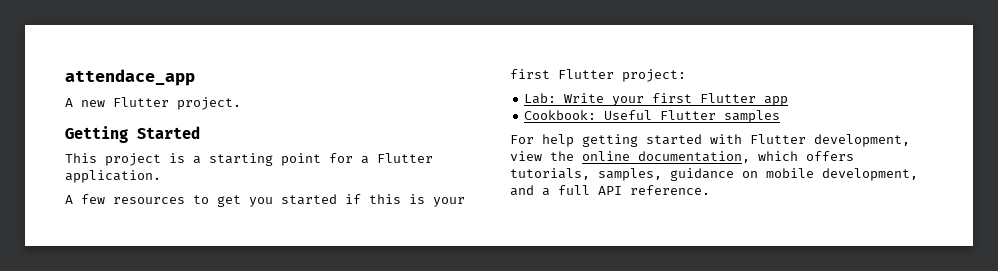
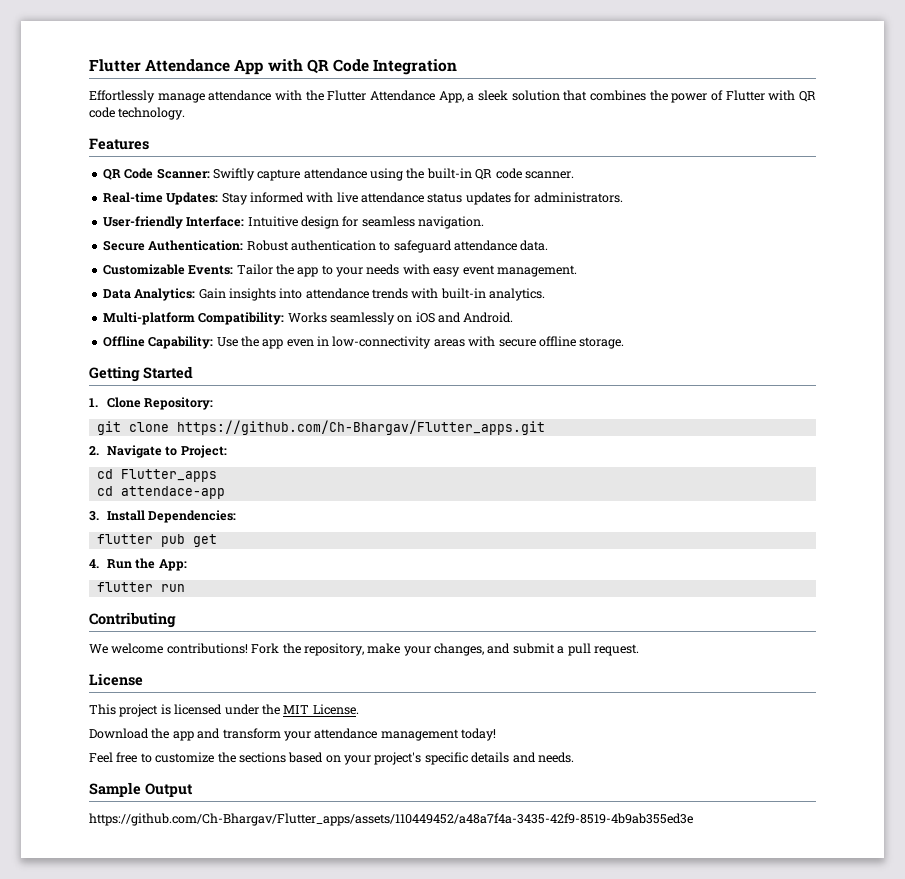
[65,69,195,86] [65,97,241,110] [65,126,200,143] [65,153,433,166] [65,170,161,183] [65,194,465,207] [510,69,686,82] [524,93,789,106] [524,110,781,123] [510,134,910,147] [510,151,854,163] [510,168,918,181] [510,185,710,196] attendace_app // A new Flutter project. // Getting Started // This project is a starting point for a Flutter application. // A few resources to get you started if this is your first Flutter project: // Lab: Write your first Flutter app // Cookbook: Useful Flutter samples // For help getting started with Flutter development, view the online documentation, which offers tutorials, samples, guidance on mobile development, and a full API reference. -> [89,59,458,75] [89,90,816,103] [89,107,186,120] [89,138,149,150] [102,168,574,181] [102,192,623,205] [102,216,484,229] [102,240,549,253] [102,264,577,277] [102,288,546,301] [102,312,514,325] [102,336,625,349] [89,366,193,382] [89,397,214,410] [96,420,545,435] [89,445,227,458] [96,469,217,482] [96,486,225,499] [89,510,237,523] [96,534,217,547] [89,558,187,571] [96,582,185,592] [89,612,176,628] [89,643,639,656] [89,673,143,686] [89,704,359,717] [89,728,496,741] [89,752,574,765] [89,782,193,797] [89,813,693,826] Flutter Attendance App with QR Code Integration // Effortlessly manage attendance with the Flutter Attendance App, a sleek solution that combines the power of Flutter with QR code technology. // Features // QR Code Scanner: Swiftly capture attendance using the built-in QR code scanner. // Real-time Updates: Stay informed with live attendance status updates for administrators. // User-friendly Interface: Intuitive design for seamless navigation. // Secure Authentication: Robust authentication to safeguard attendance data. // Customizable Events: Tailor the app to your needs with easy event management. // Data Analytics: Gain insights into attendance trends with built-in analytics. // Multi-platform Compatibility: Works seamlessly on iOS and Android. // Offline Capability: Use the app even in low-connectivity areas with secure offline storage. // Getting Started // 1. Clone Repository: // git clone https://github.com/Ch-Bhargav/Flutter_apps.git // 2. Navigate to Project: // cd Flutter_apps // cd attendace-app // 3. Install Dependencies: // flutter pub get // 4. Run the App: // flutter run // Contributing // We welcome contributions! Fork the repository, make your changes, and submit a pull request. // License // This project is licensed under the MIT License. // Download the app and transform your attendance management today! // Feel free to customize the sections based on your project's specific details and needs. // Sample Output // https://github.com/Ch-Bhargav/Flutter_apps/assets/110449452/a48a7f4a-3435-42f9-8519-4b9ab355ed3e

